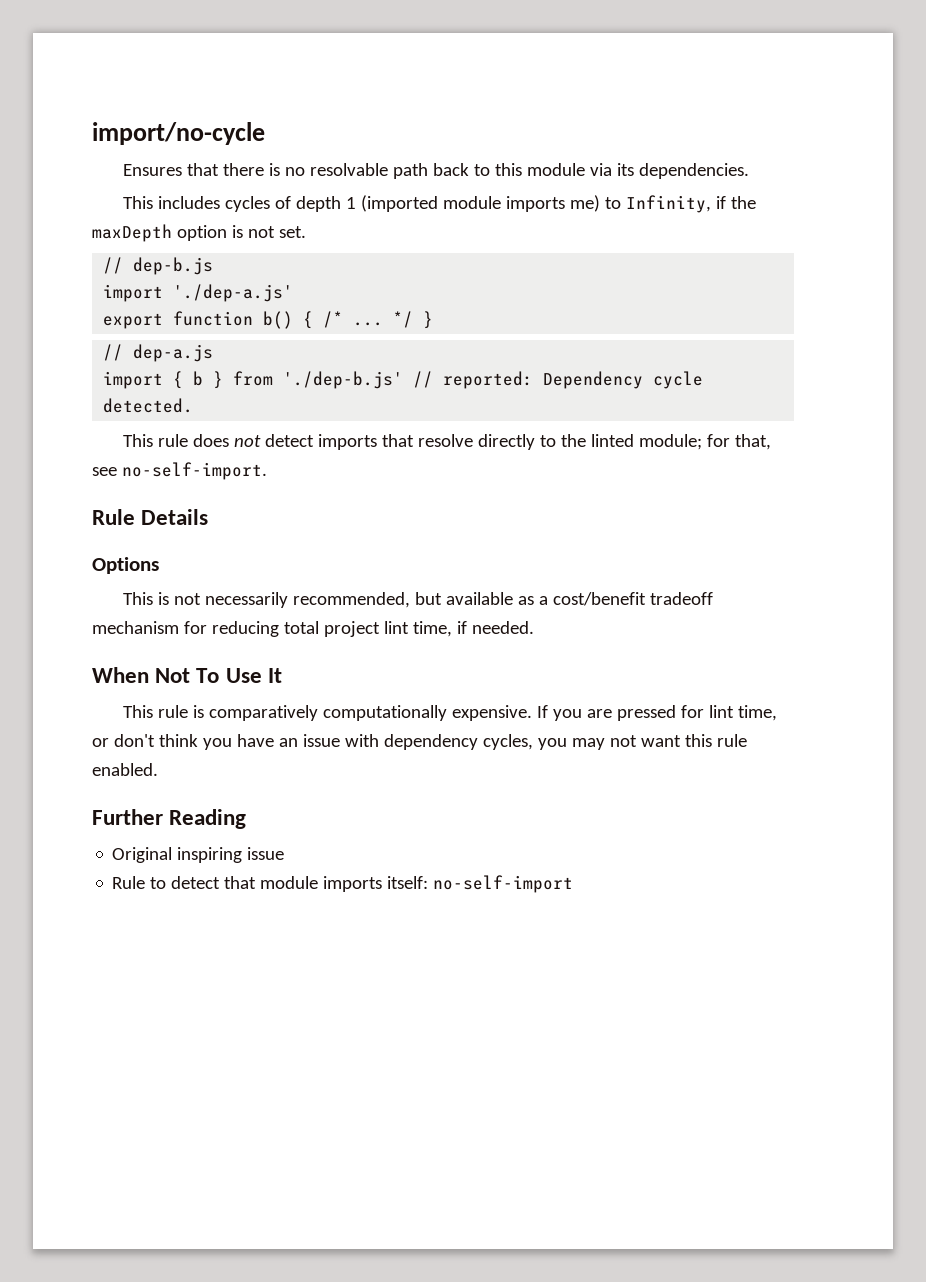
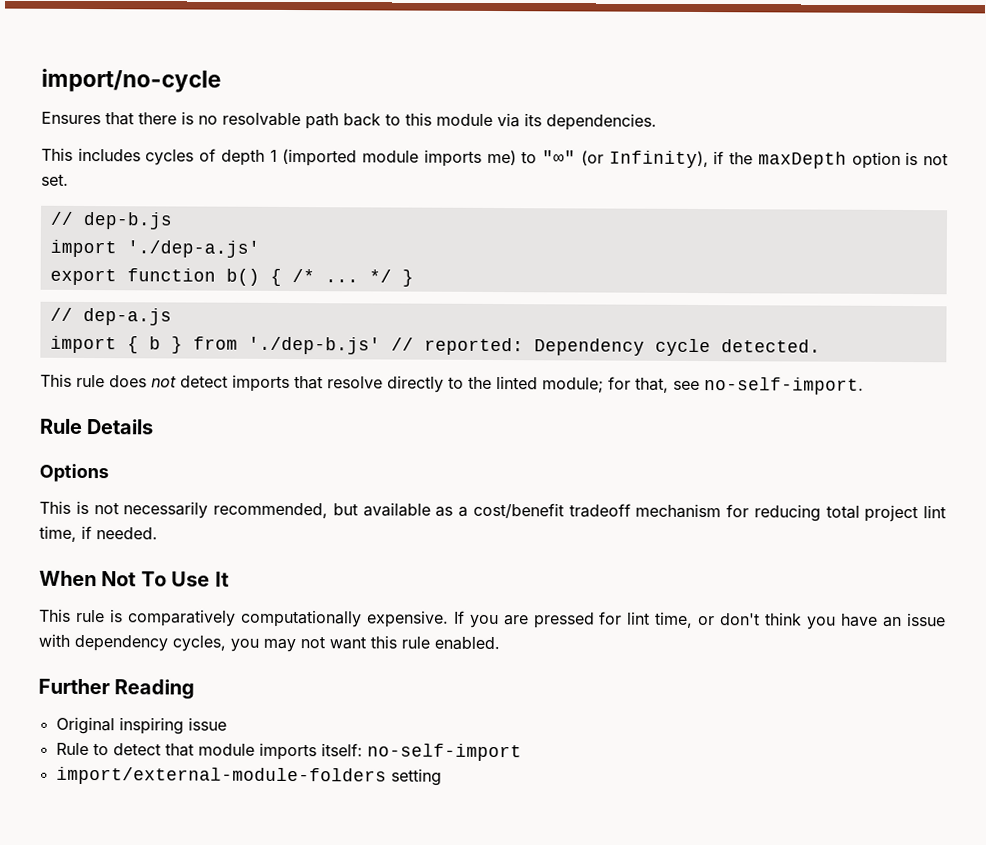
[625,195,711,213] Infinity, -> [542,150,709,169] "∞" (or Infinity),
(574, 884) none -> [55,766,442,786] // import/external-module-folders setting

